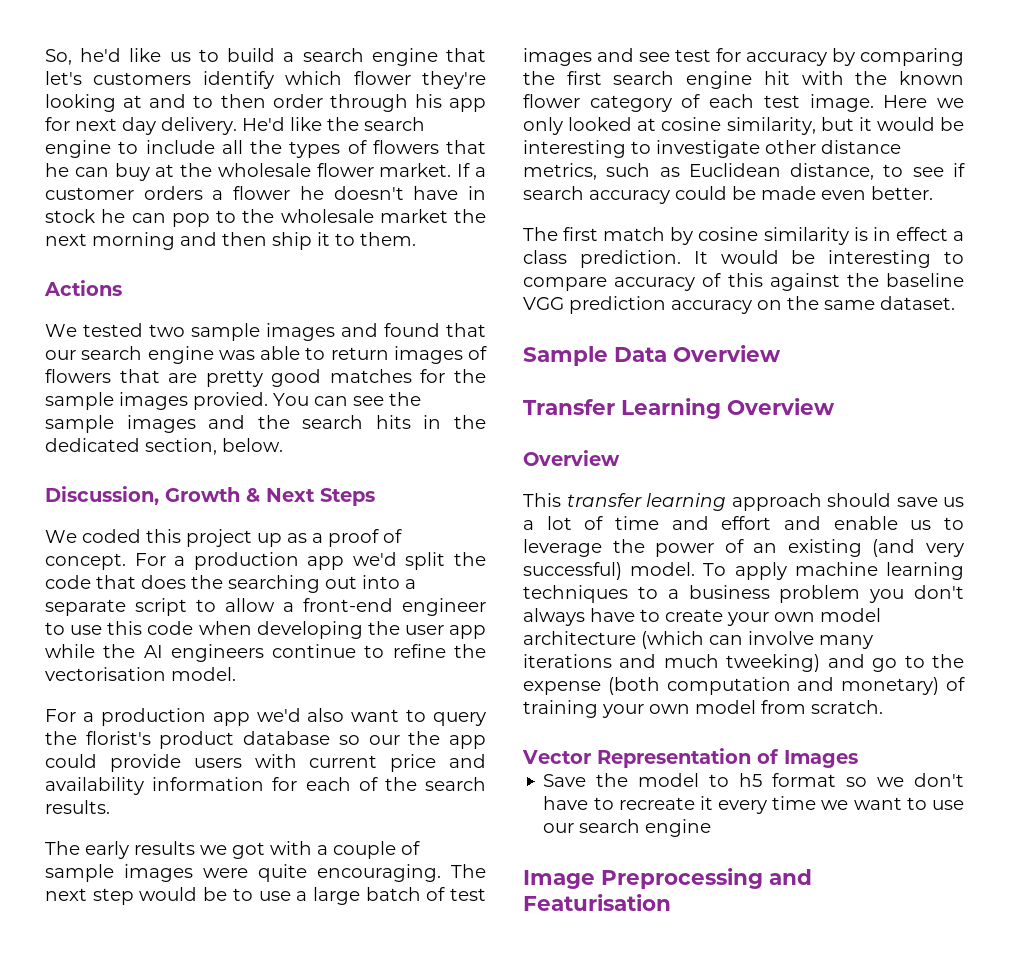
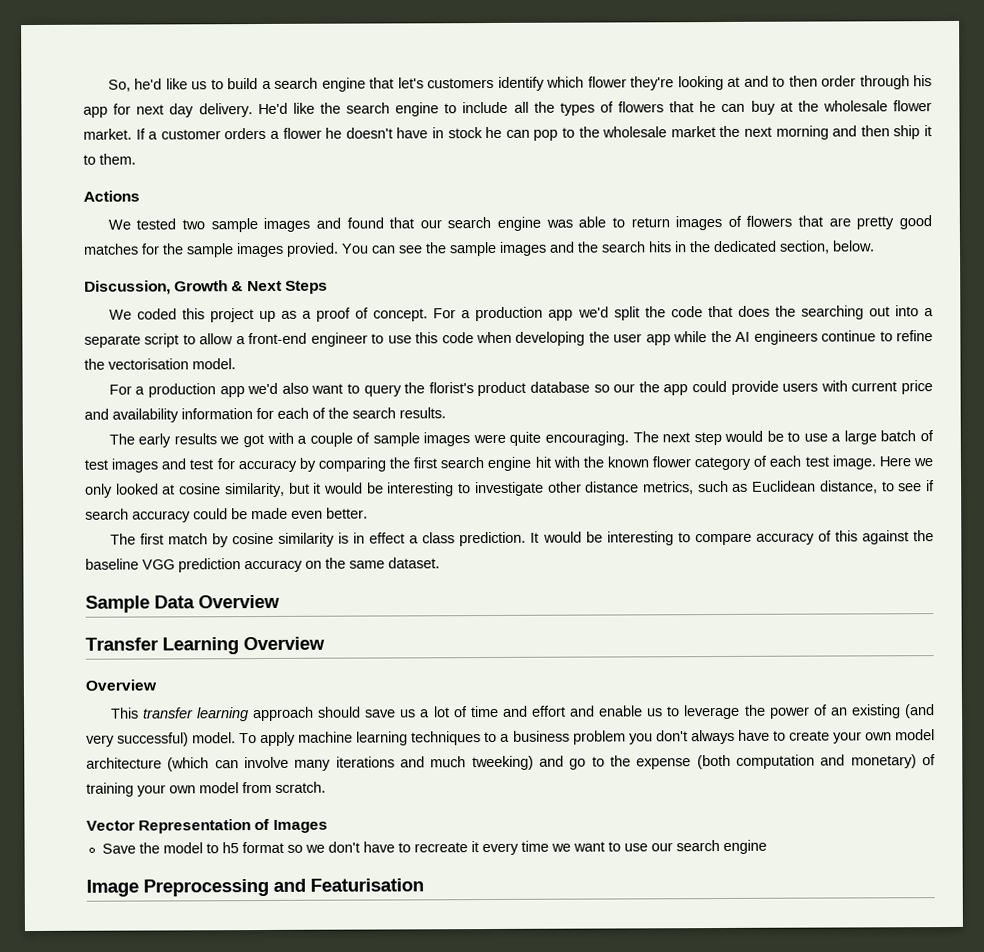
[639,52,670,62] see -> (187, 464) none

